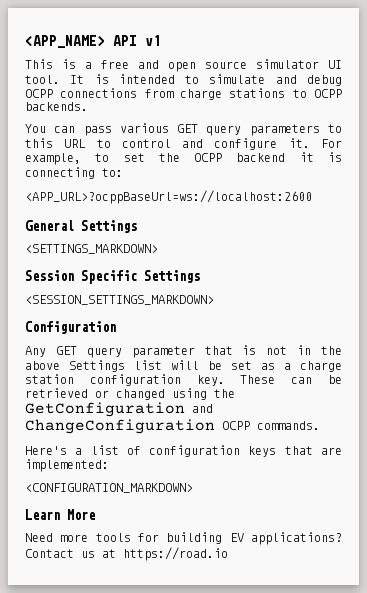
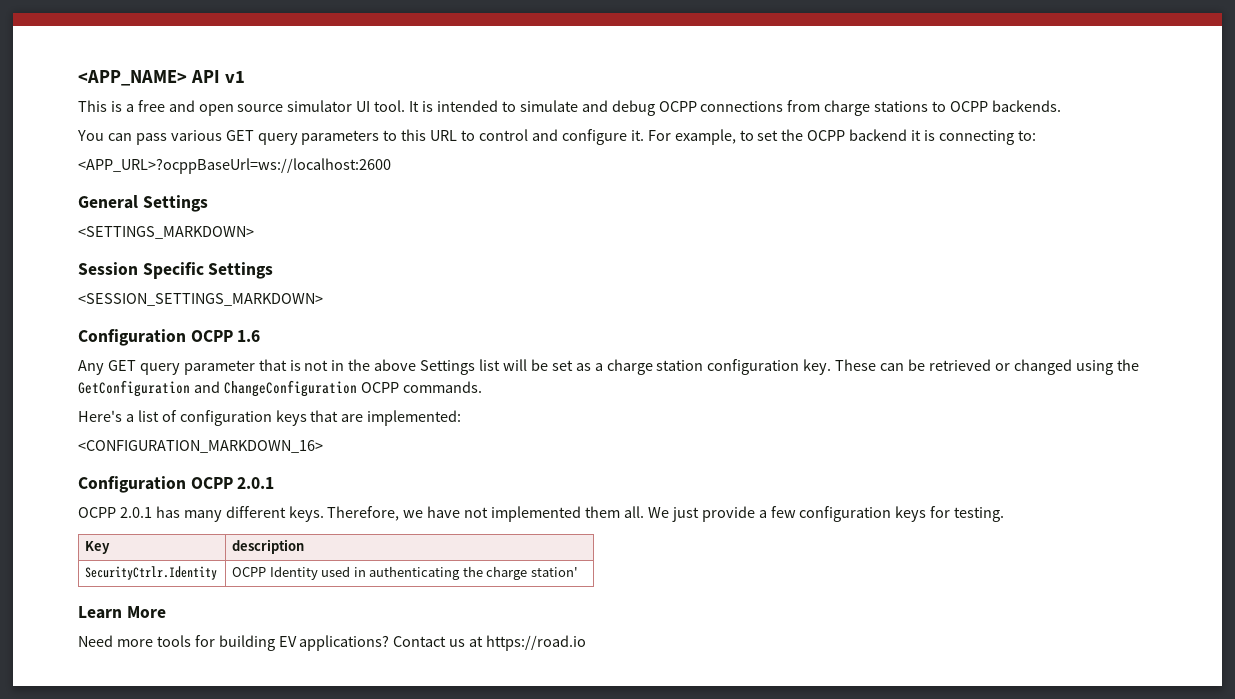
(116, 327) none -> [190,330,261,342] OCPP 1.6
[25,483,193,493] <CONFIGURATION_MARKDOWN> -> [78,440,323,453] [78,476,275,493] [78,506,1005,522] [85,541,111,554] [232,539,305,554] [85,566,218,580] [232,566,578,580] <CONFIGURATION_MARKDOWN_16> // Configuration OCPP 2.0.1 // OCPP 2.0.1 has many different keys. Therefore, we have not implemented them all. We just provide a few configuration keys for testing. // Key | description // SecurityCtrlr.Identity | OCPP Identity used in authenticating the charge station'

